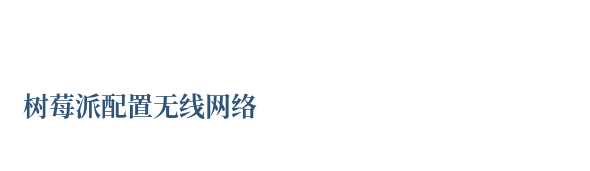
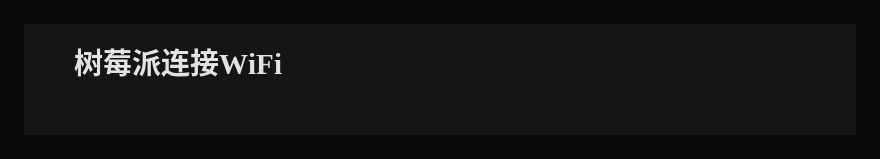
[101,93,257,120] 配置无线网络 -> [161,48,282,77] 连接WiFi

